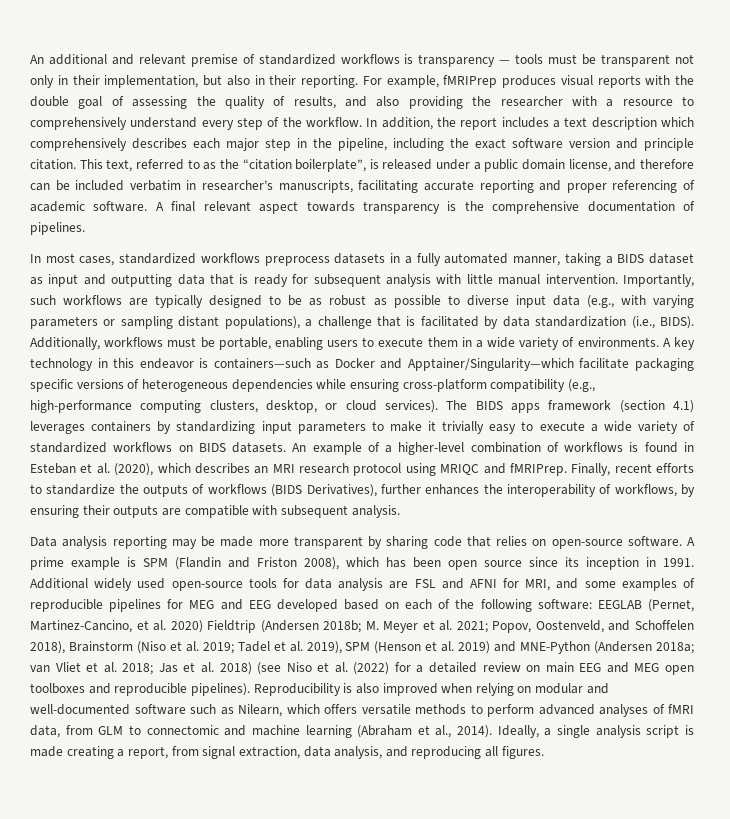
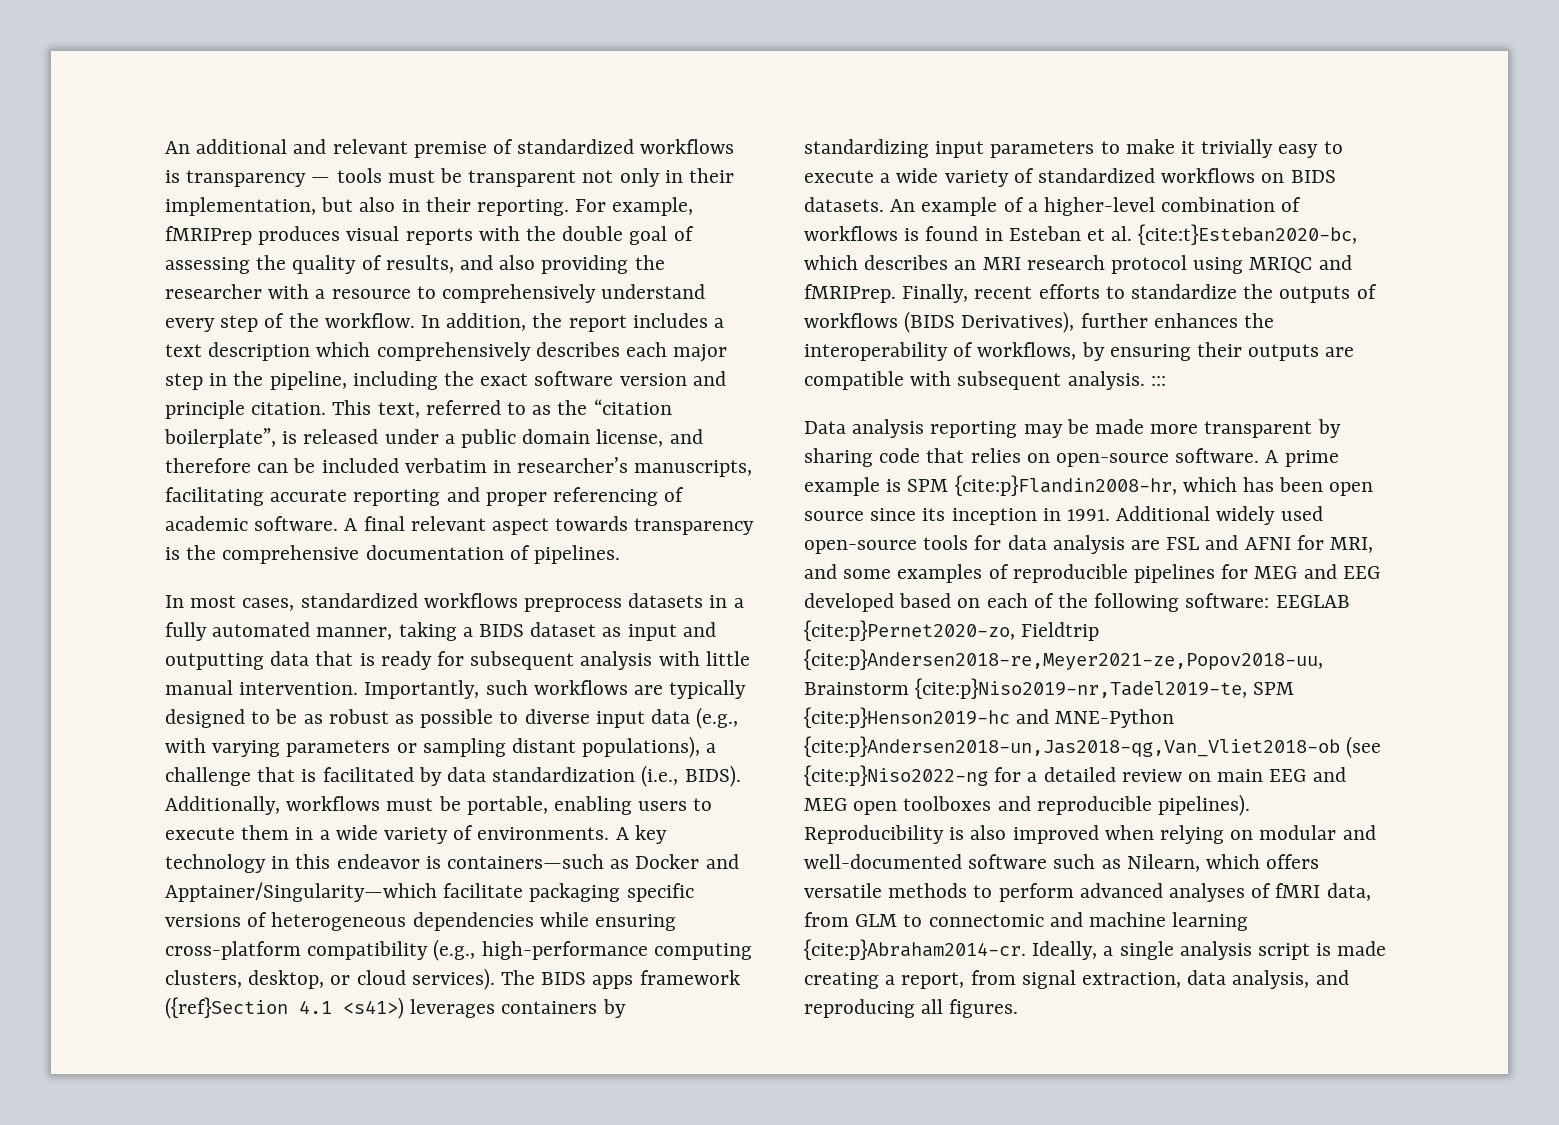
[619,400,694,413] (section 4.1) -> [165,997,404,1019] ({ref}Section 4.1 <s41>)
[114,463,154,476] (2020), -> [1138,224,1358,245] {cite:t}Esteban2020-bc,
(400, 511) none -> [1150,376,1166,386] :::
[175,557,339,570] (Flandin and Friston 2008), -> [954,475,1177,496] {cite:p}Flandin2008-hr,
[647,599,694,612] [30,620,694,633] [30,641,695,654] [30,662,390,675] (Pernet, Martinez-Cancino, et al. 2020) Fieldtrip (Andersen 2018b; M. Meyer et al. 2021; Popov, Oostenveld, and Schoffelen 2018), Brainstorm (Niso et al. 2019; Tadel et al. 2019), SPM (Henson et al. 2019) and MNE-Python (Andersen 2018a; van Vliet et al. 2018; Jas et al. 2018) (see Niso et al. (2022) -> [804,620,1100,641] [804,649,1323,670] [804,678,1295,699] [804,707,1175,728] [804,736,1382,758] [804,765,988,786] {cite:p}Pernet2020-zo, Fieldtrip {cite:p}Andersen2018-re,Meyer2021-ze,Popov2018-uu, Brainstorm {cite:p}Niso2019-nr,Tadel2019-te, SPM {cite:p}Henson2019-hc and MNE-Python {cite:p}Andersen2018-un,Jas2018-qg,Van_Vliet2018-ob (see {cite:p}Niso2022-ng
[357,725,493,738] (Abraham et al., 2014). -> [804,939,1026,960] {cite:p}Abraham2014-cr.

